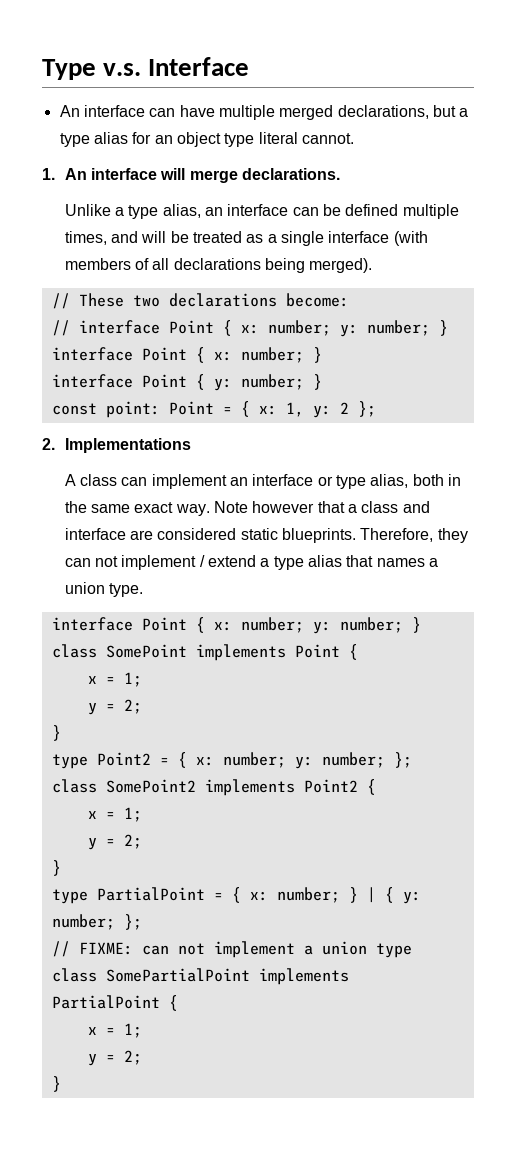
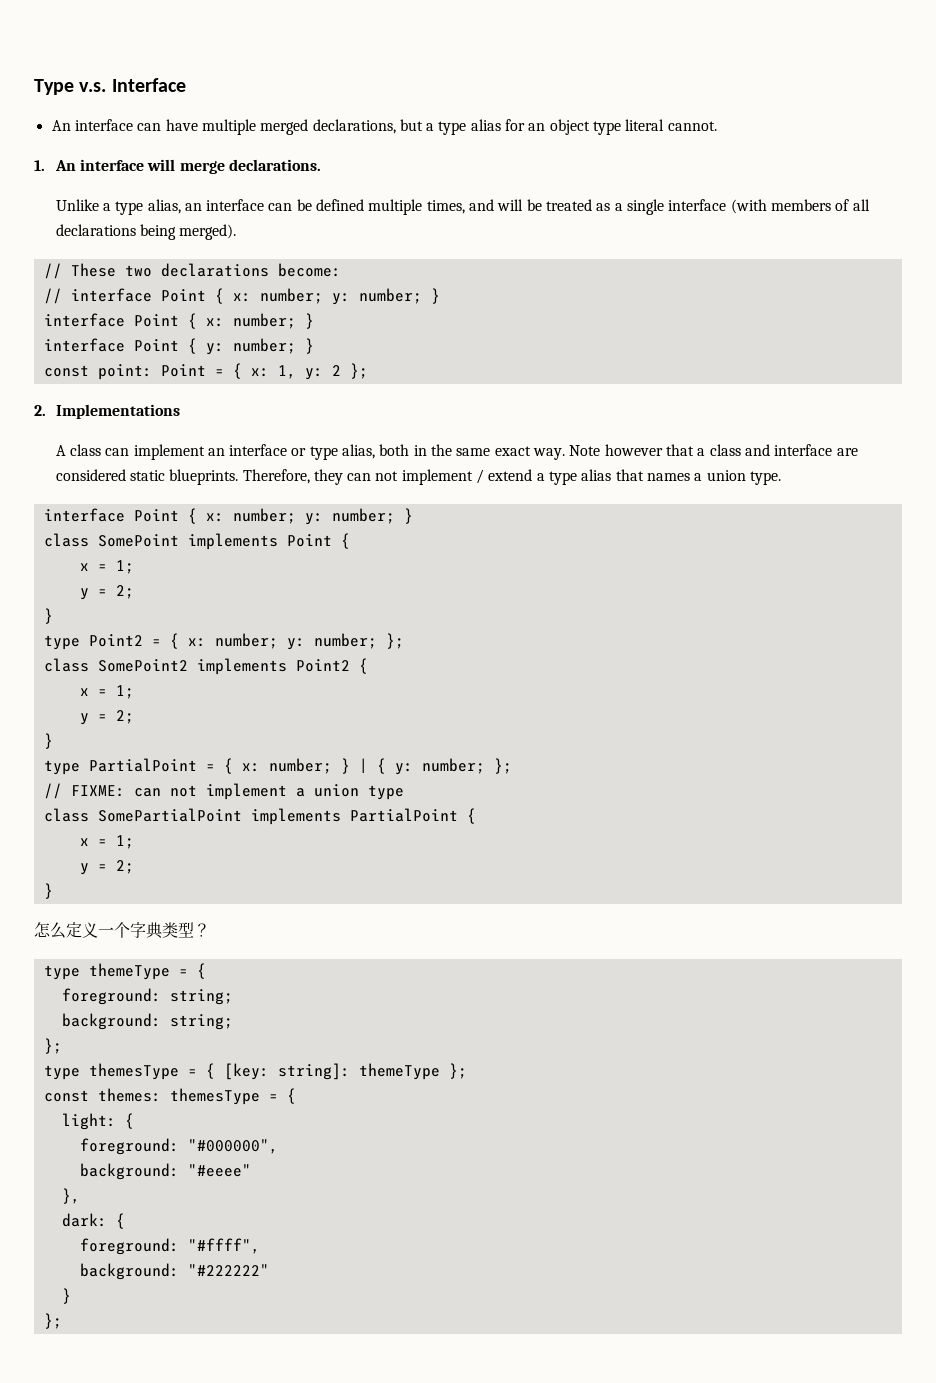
(61, 1084) none -> [34,922,210,939] [43,963,206,980] [61,988,233,1005] [61,1013,233,1030] [43,1038,62,1054] [43,1063,467,1080] [43,1088,296,1105] [61,1113,134,1130] [79,1138,278,1155] [79,1163,251,1180] [61,1188,80,1204] [61,1213,125,1229] [79,1238,260,1255] [79,1263,269,1280] [61,1288,71,1304] [43,1313,62,1329] // 怎么定义一个字典类型？ // type themeType = { // foreground: string; // background: string; // }; // type themesType = { [key: string]: themeType }; // const themes: themesType = { // light: { // foreground: "#000000", // background: "#eeee" // }, // dark: { // foreground: "#ffff", // background: "#222222" // } // };

